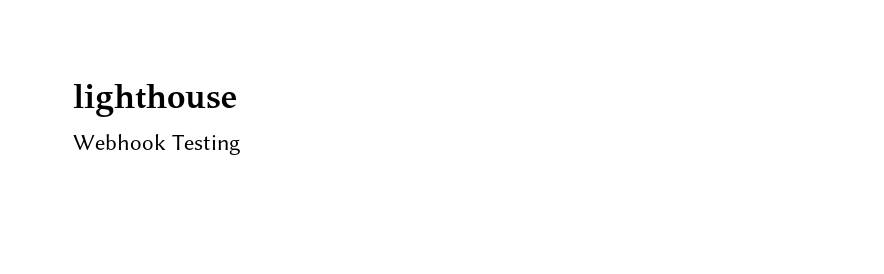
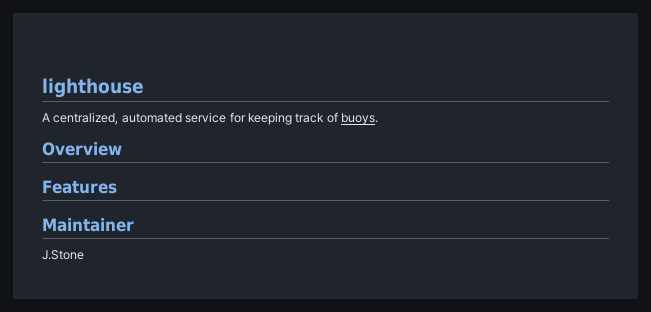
[73,134,241,155] Webhook Testing -> [42,112,378,125] [42,142,122,156] [42,180,117,194] [42,218,134,232] [42,250,84,260] A centralized, automated service for keeping track of buoys. // Overview // Features // Maintainer // J.Stone

